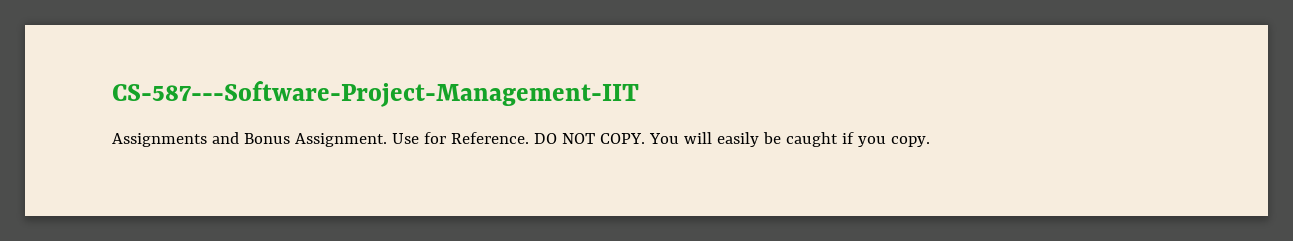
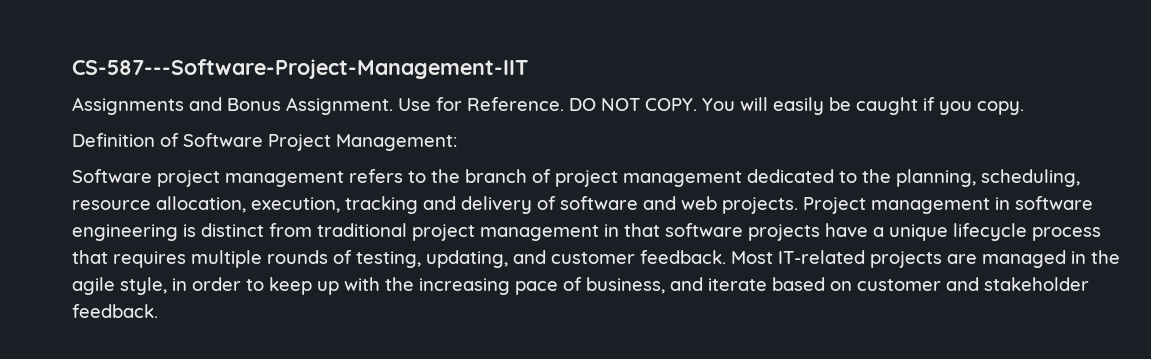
(930, 141) none -> [72,133,457,151] [72,169,1080,187] [72,196,1093,214] [72,223,1101,241] [72,250,1120,268] [72,277,1089,295] [72,304,158,318] // Definition of Software Project Management: // Software project management refers to the branch of project management dedicated to the planning, scheduling, resource allocation, execution, tracking and delivery of software and web projects. Project management in software engineering is distinct from traditional project management in that software projects have a unique lifecycle process that requires multiple rounds of testing, updating, and customer feedback. Most IT-related projects are managed in the agile style, in order to keep up with the increasing pace of business, and iterate based on customer and stakeholder feedback.

